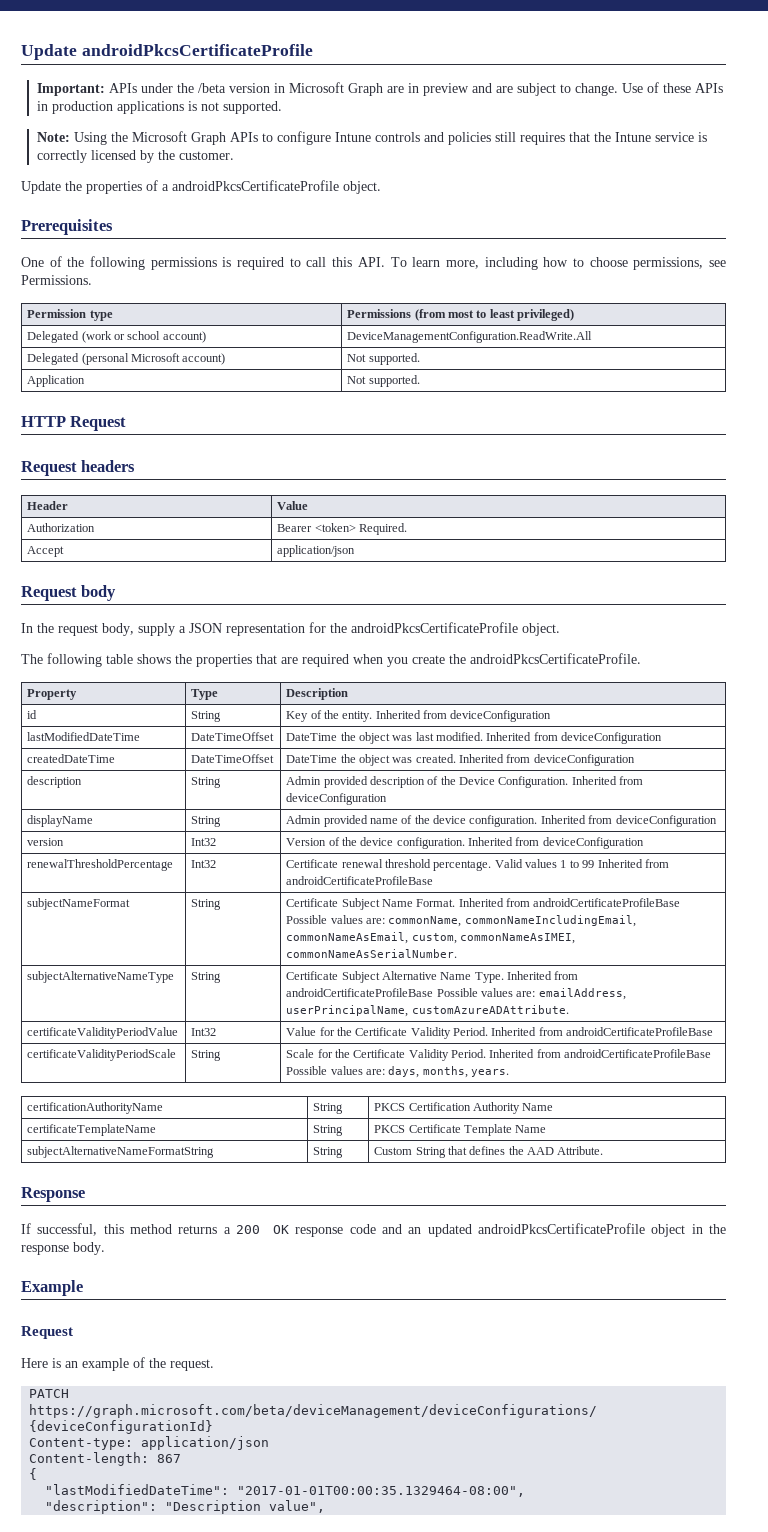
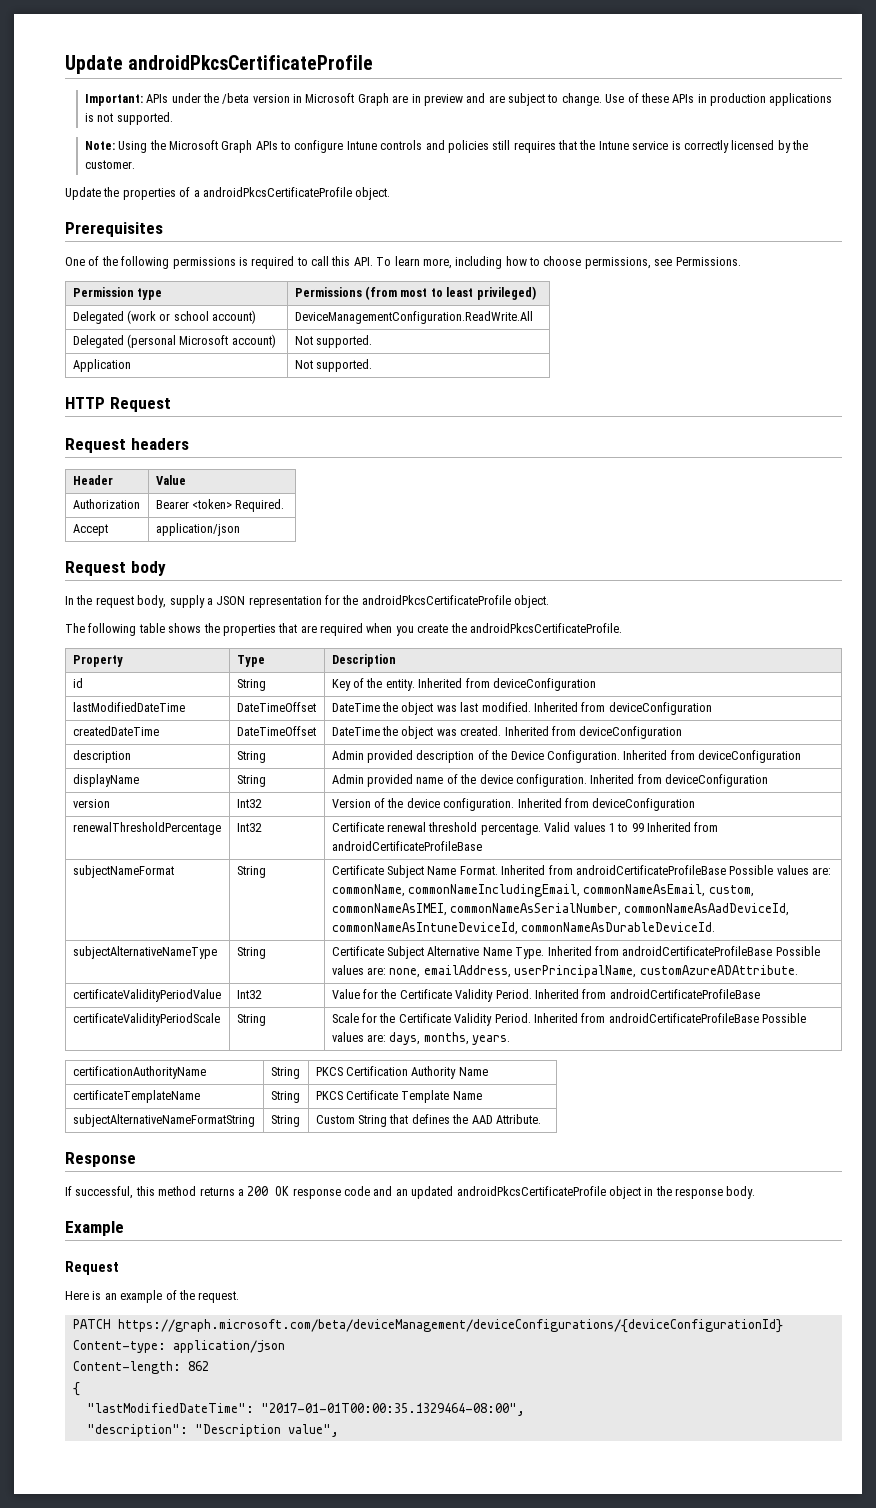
[286,949,458,958] commonNameAsSerialNumber. -> [450,903,790,916] [331,922,716,935] commonNameAsSerialNumber, commonNameAsAadDeviceId, commonNameAsIntuneDeviceId, commonNameAsDurableDeviceId.
(536, 994) none -> [389,968,421,978] none,
[157,1454,182,1463] 867 -> [187,1361,209,1371] 862

